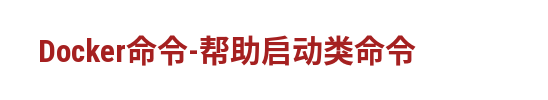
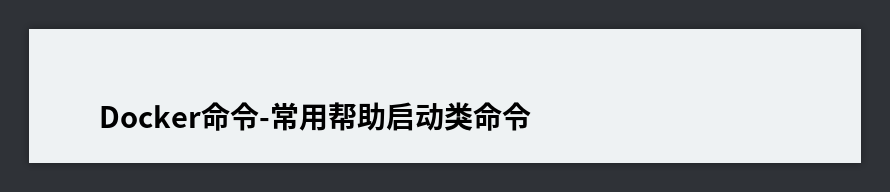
(199, 56) none -> [270,102,328,131] 常用

